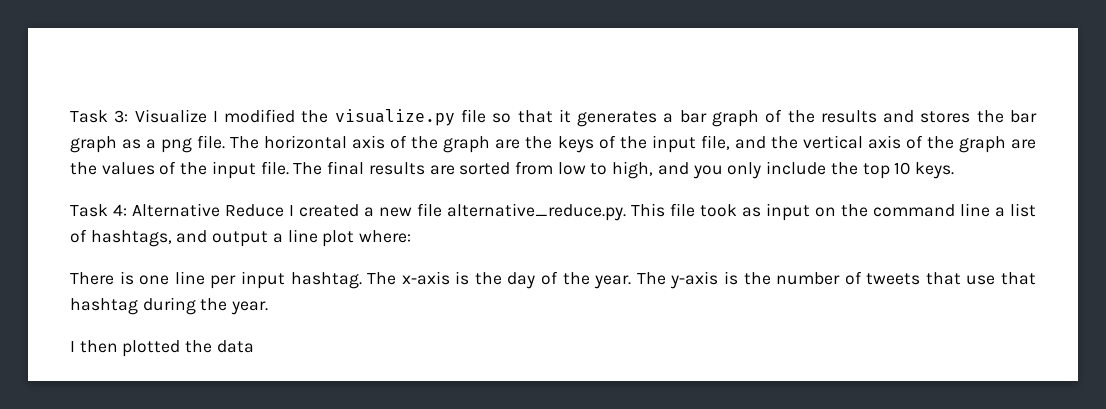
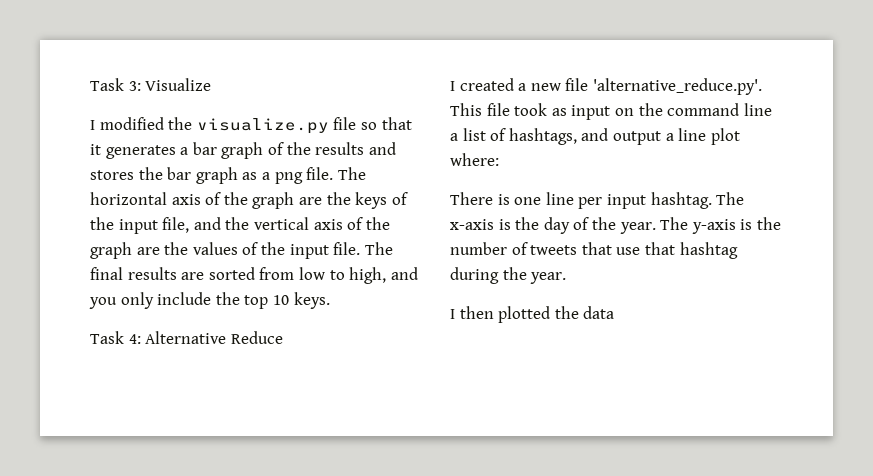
(207, 116) none -> (212, 84) //
(284, 210) none -> (283, 337) //
[447,203,626,221] alternative_reduce.py. -> [592,78,762,95] 'alternative_reduce.py'.

